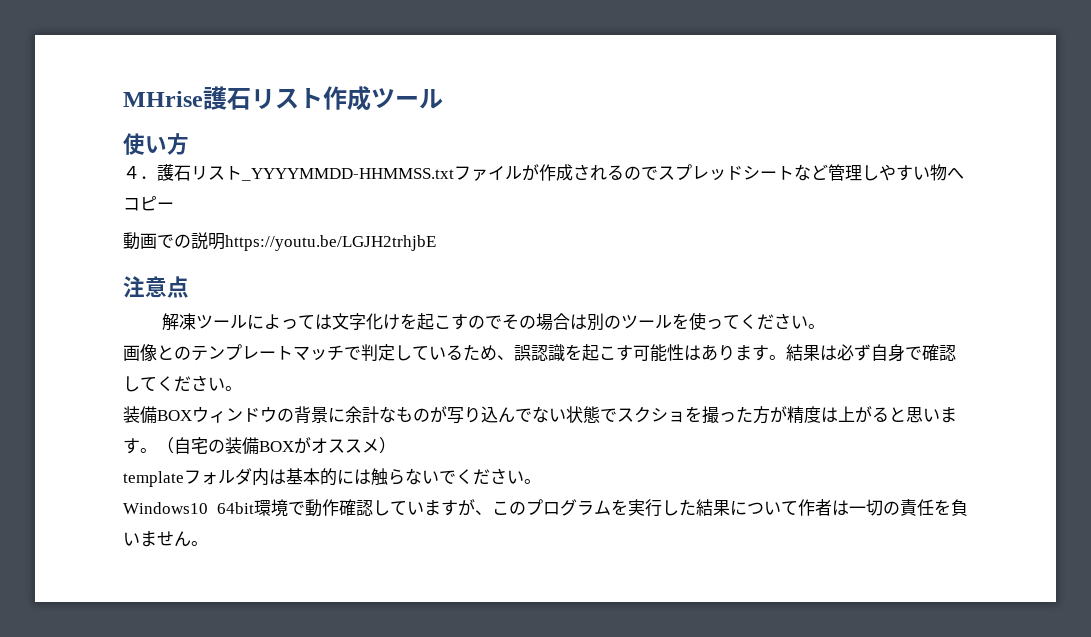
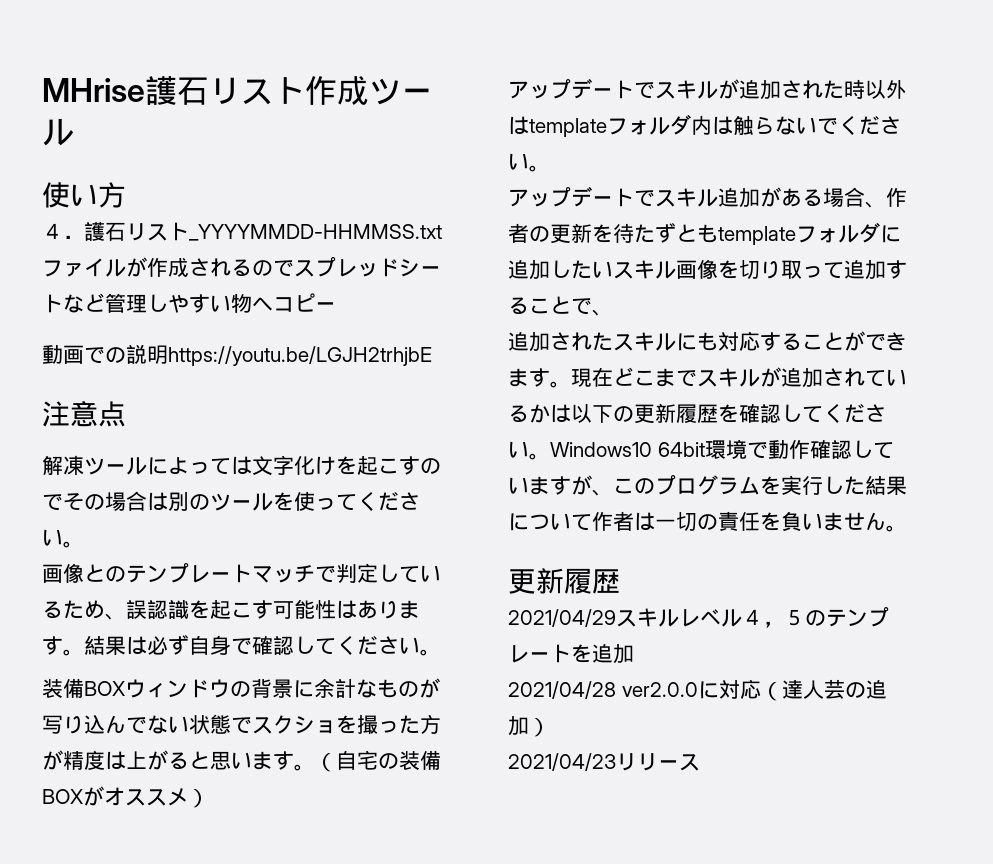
(396, 445) none -> [508,78,907,100] [508,116,529,135] アップデートでスキルが追加された時以外は
[286,468,371,486] 基本的には -> (733, 125) none
(541, 481) none -> [508,186,907,208] [508,222,901,245] [508,259,907,280] [508,296,613,316] [508,331,907,352] [508,367,907,388] [508,403,886,424] [508,441,550,460] アップデートでスキル追加がある場合、作者の更新を待たずともtemplateフォルダに追加したいスキル画像を切り取って追加することで、 // 追加されたスキルにも対応することができます。現在どこまでスキルが追加されているかは以下の更新履歴を確認してください。
(208, 543) none -> [508,568,620,594] [508,607,889,628] [508,643,634,664] [508,679,887,701] [508,716,550,737] [508,753,700,771] // 更新履歴 // 2021/04/29スキルレベル４，５のテンプレートを追加 // 2021/04/28 ver2.0.0に対応（達人芸の追加） // 2021/04/23リリース

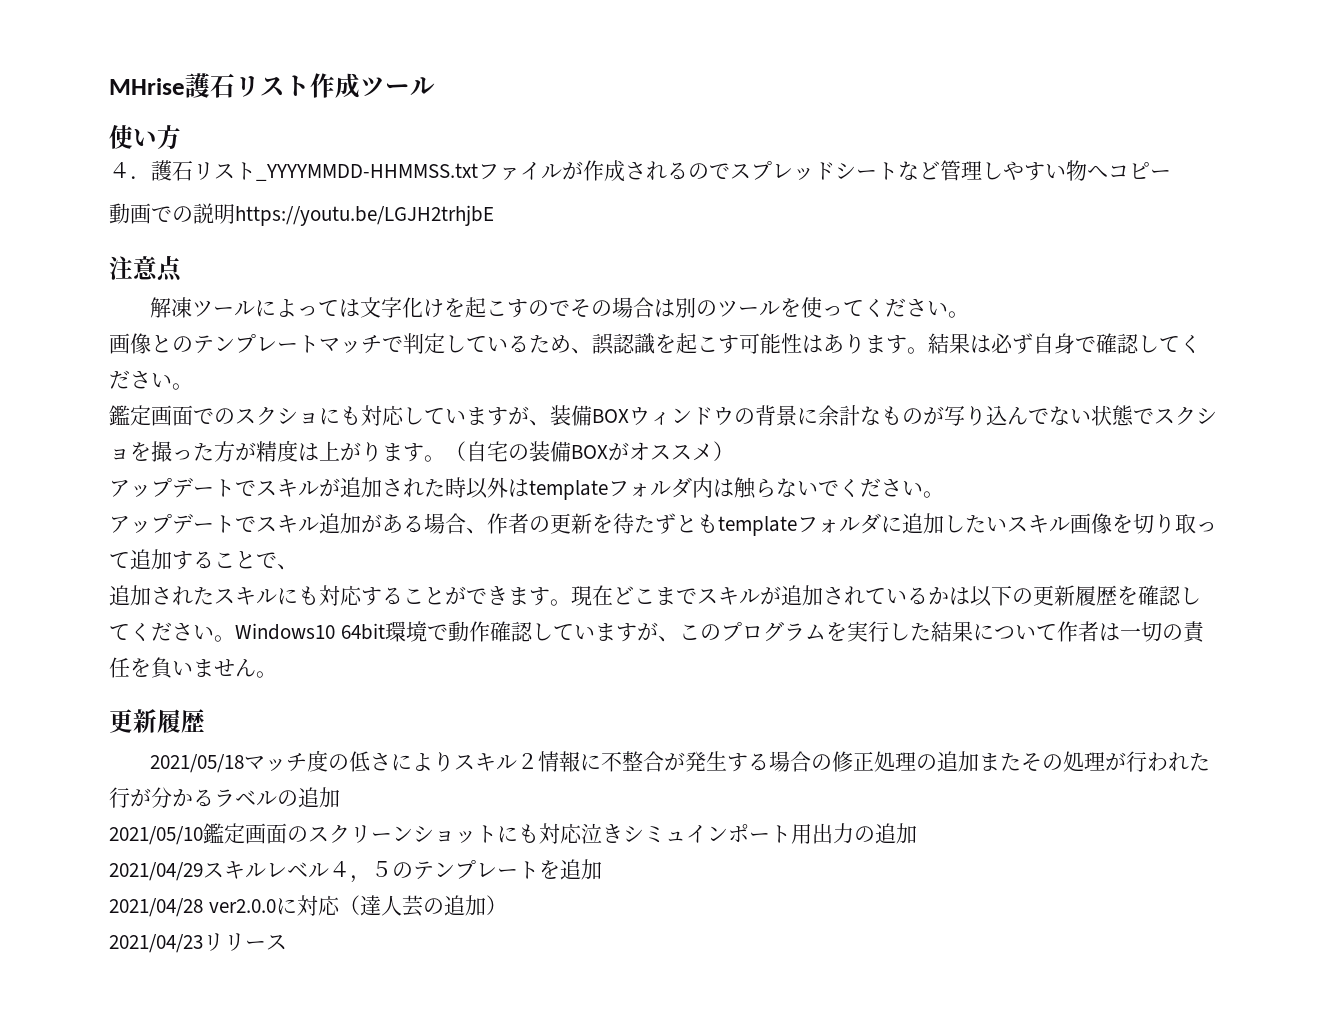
(441, 652) none -> [109,405,550,426] 鑑定画面でのスクショにも対応していますが、
[168,751,252,770] ると思い -> [361,442,382,462] り
(620, 581) none -> [150,750,1211,773] [109,787,340,808] [109,823,917,845] // 2021/05/18マッチ度の低さによりスキル２情報に不整合が発生する場合の修正処理の追加またその処理が行われた行が分かるラベルの追加 // 2021/05/10鑑定画面のスクリーンショットにも対応泣きシミュインポート用出力の追加

